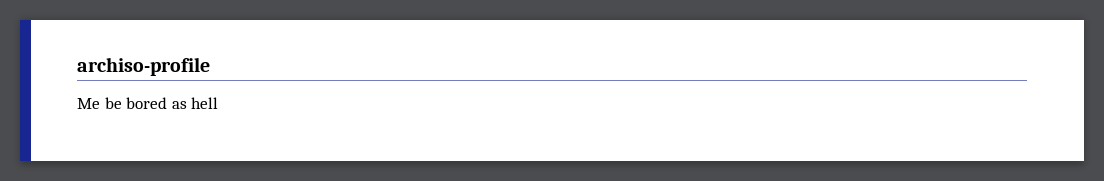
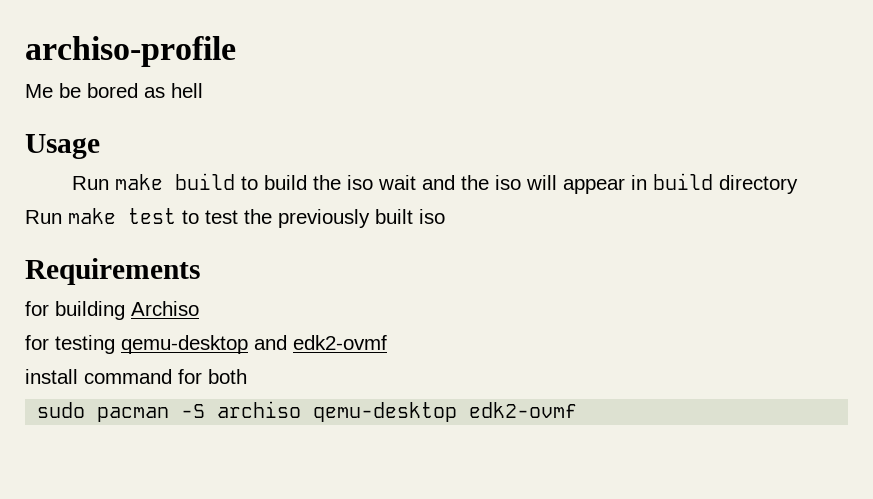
(219, 103) none -> [25,134,100,159] [71,173,798,194] [25,208,445,228] [25,258,200,285] [25,301,199,320] [25,335,387,354] [25,369,247,384] [37,401,578,422] // Usage // Run make build to build the iso wait and the iso will appear in build directory // Run make test to test the previously built iso // Requirements // for building Archiso // for testing qemu-desktop and edk2-ovmf // install command for both // sudo pacman -S archiso qemu-desktop edk2-ovmf

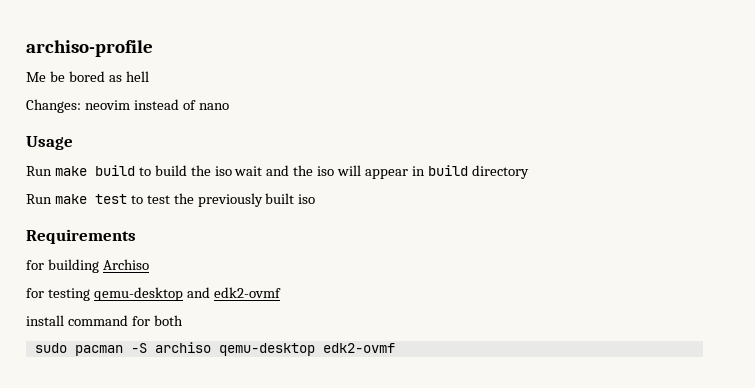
(203, 90) none -> [26,99,229,113] // Changes: neovim instead of nano

